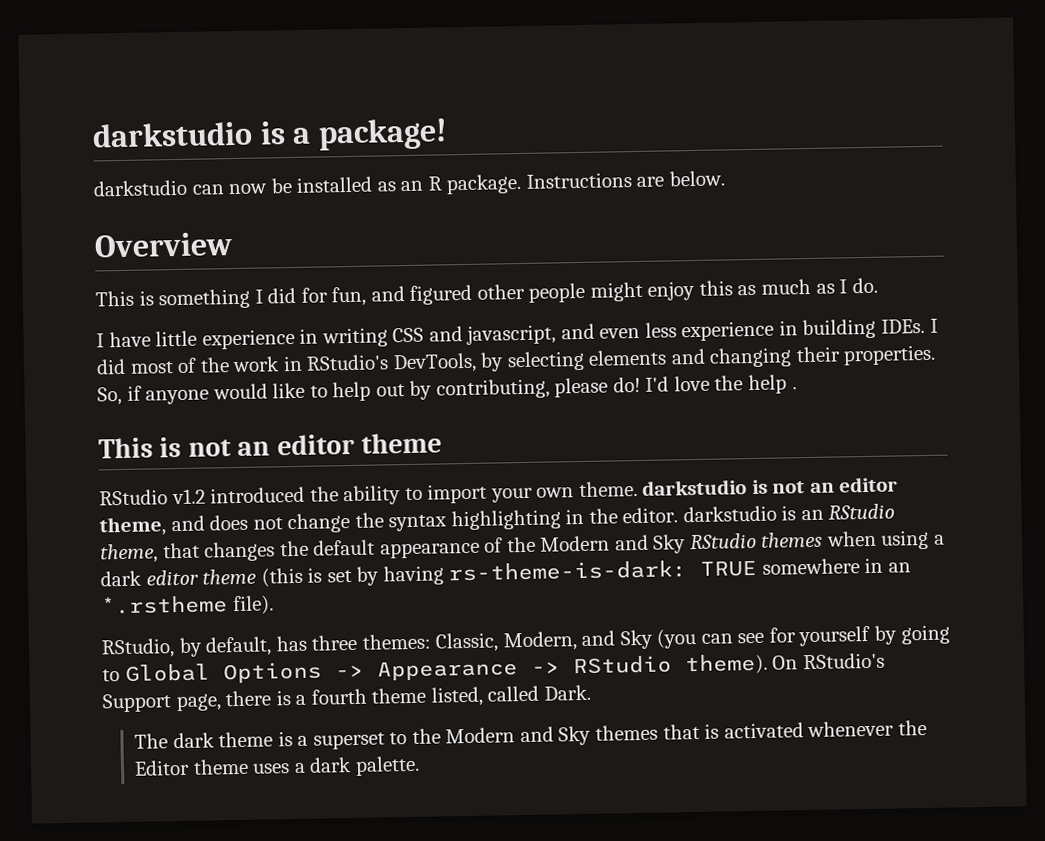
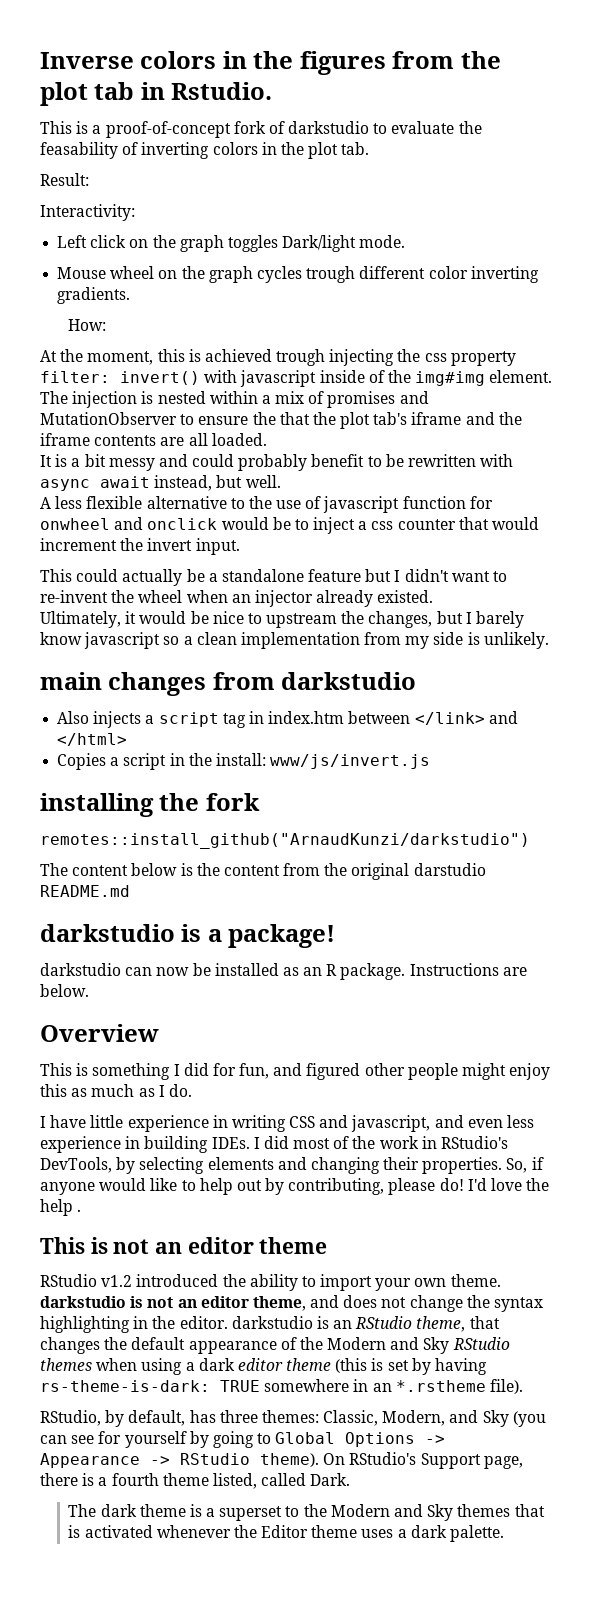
(92, 134) none -> [40,51,501,75] [40,82,273,106] [40,121,482,138] [40,142,370,159] [40,173,89,186] [40,204,135,221] [57,235,406,252] [57,266,539,283] [57,287,131,304] [68,319,107,331] [40,349,516,366] [40,370,553,387] [40,391,429,408] [40,412,522,429] [40,433,267,446] [40,454,514,471] [40,475,281,491] [40,496,493,513] [40,517,540,534] [40,538,240,555] [40,569,508,586] [40,590,434,607] [40,611,525,628] [40,632,549,649] [40,672,417,696] [57,711,518,728] [57,733,128,746] [57,753,431,770] [40,793,260,817] [40,833,530,849] [40,863,486,880] [40,885,130,897] Inverse colors in the figures from the plot tab in Rstudio. // This is a proof-of-concept fork of darkstudio to evaluate the feasability of inverting colors in the plot tab. // Result: // Interactivity: // Left click on the graph toggles Dark/light mode. // Mouse wheel on the graph cycles trough different color inverting gradients. // How: // At the moment, this is achieved trough injecting the css property filter: invert() with javascript inside of the img#img element. The injection is nested within a mix of promises and MutationObserver to ensure the that the plot tab's iframe and the iframe contents are all loaded. // It is a bit messy and could probably benefit to be rewritten with async await instead, but well. // A less flexible alternative to the use of javascript function for onwheel and onclick would be to inject a css counter that would increment the invert input. // This could actually be a standalone feature but I didn't want to re-invent the wheel when an injector already existed. // Ultimately, it would be nice to upstream the changes, but I barely know javascript so a clean implementation from my side is unlikely. // main changes from darkstudio // Also injects a script tag in index.htm between </link> and </html> // Copies a script in the install: www/js/invert.js // installing the fork // remotes::install_github("ArnaudKunzi/darkstudio") // The content below is the content from the original darstudio README.md //

